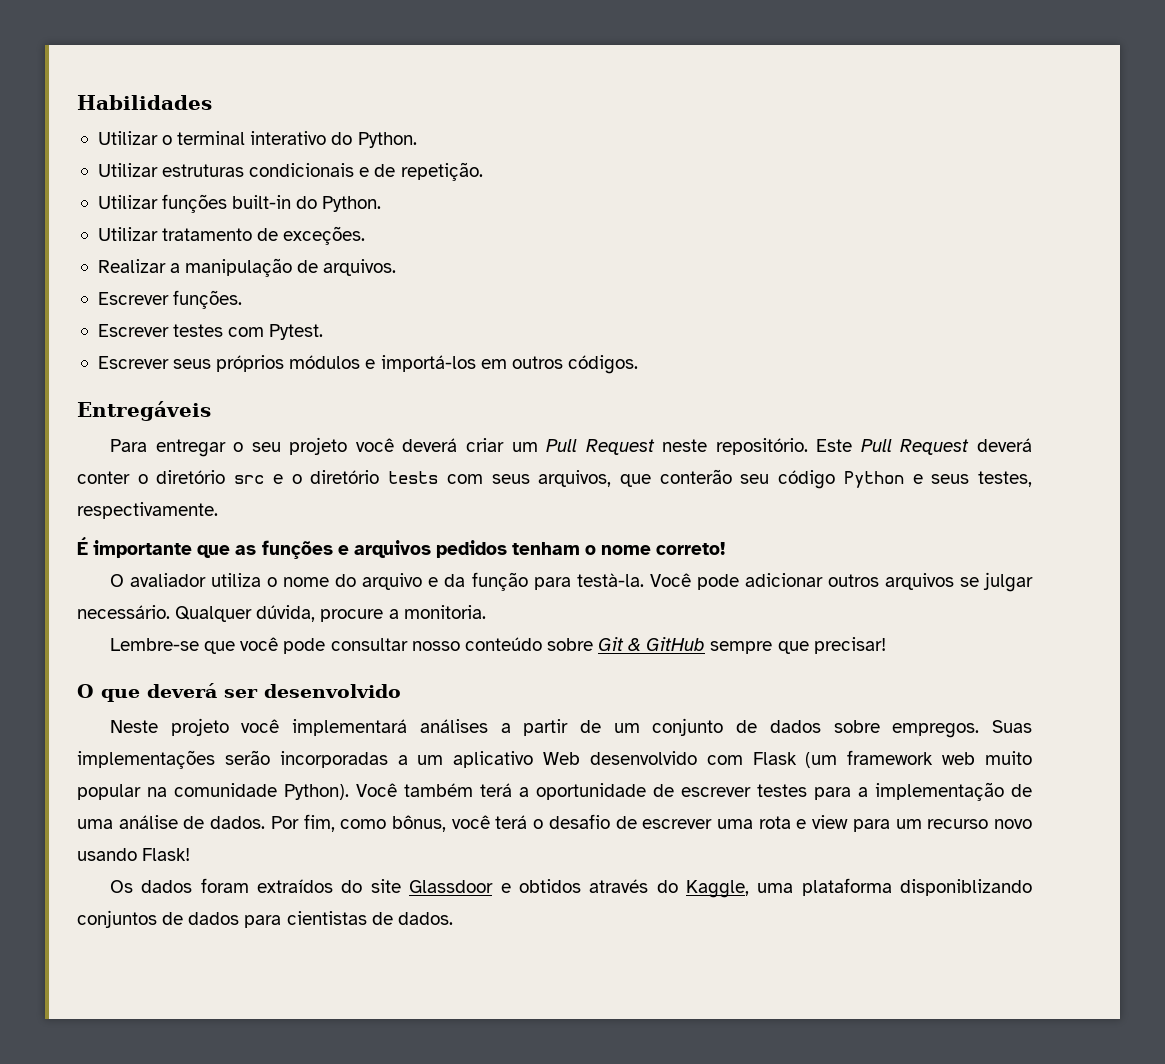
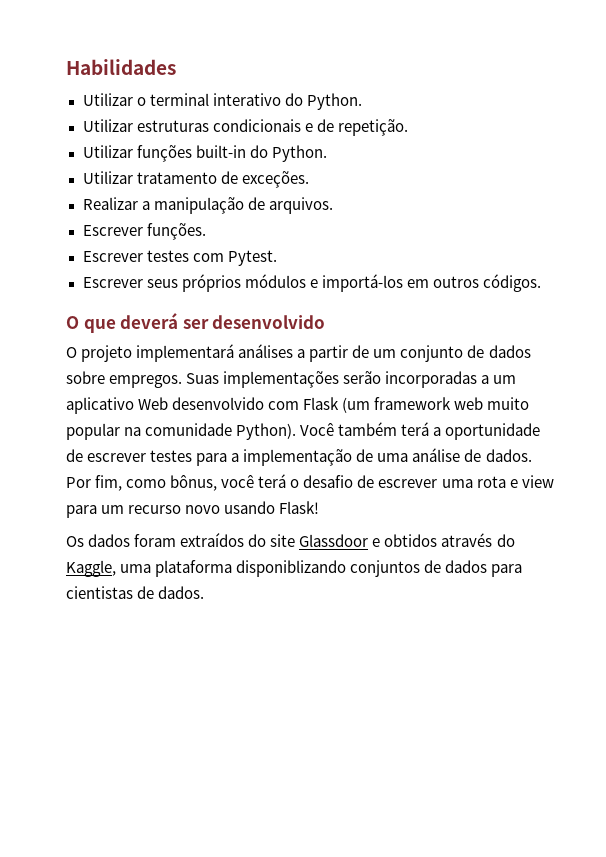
[77,401,211,421] [109,437,1033,457] [77,469,1032,489] [77,502,218,519] [77,537,726,559] [109,572,1033,592] [77,605,486,622] [109,637,886,654] // Entregáveis // Para entregar o seu projeto você deverá criar um Pull Request neste repositório. Este Pull Request deverá conter o diretório src e o diretório tests com seus arquivos, que conterão seu código Python e seus testes, respectivamente. // É importante que as funções e arquivos pedidos tenham o nome correto! // O avaliador utiliza o nome do arquivo e da função para testà-la. Você pode adicionar outros arquivos se julgar necessário. Qualquer dúvida, procure a monitoria. // Lembre-se que você pode consultar nosso conteúdo sobre Git & GitHub sempre que precisar! -> (541, 283) none
[109,718,280,736] Neste projeto você -> [66,345,133,362] O projeto

